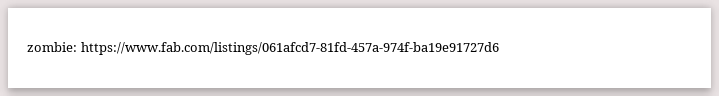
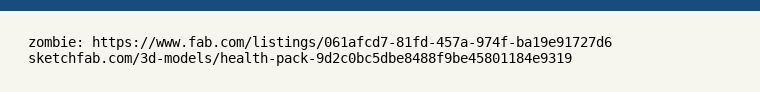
(499, 48) none -> [28,52,572,66] sketchfab.com/3d-models/health-pack-9d2c0bc5dbe8488f9be45801184e9319

